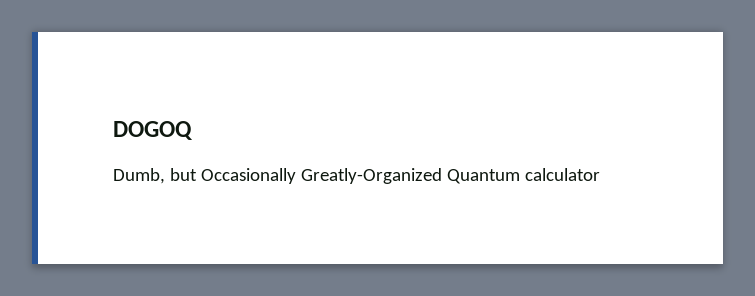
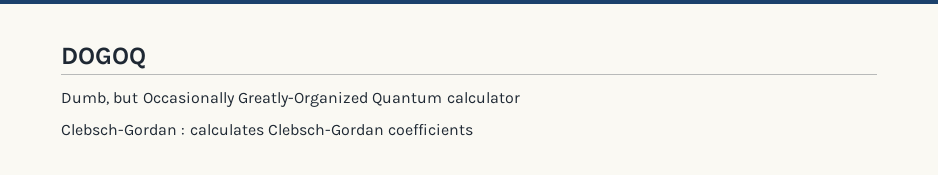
(600, 174) none -> [61,123,474,136] // Clebsch-Gordan : calculates Clebsch-Gordan coefficients

